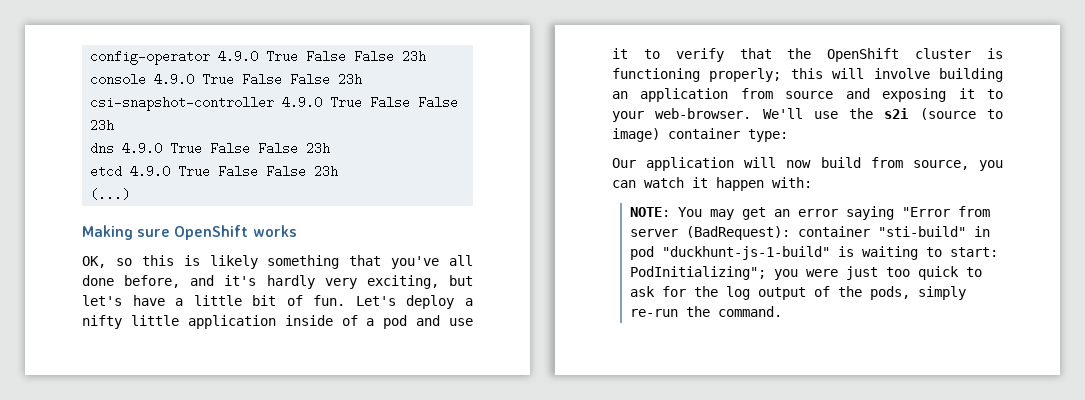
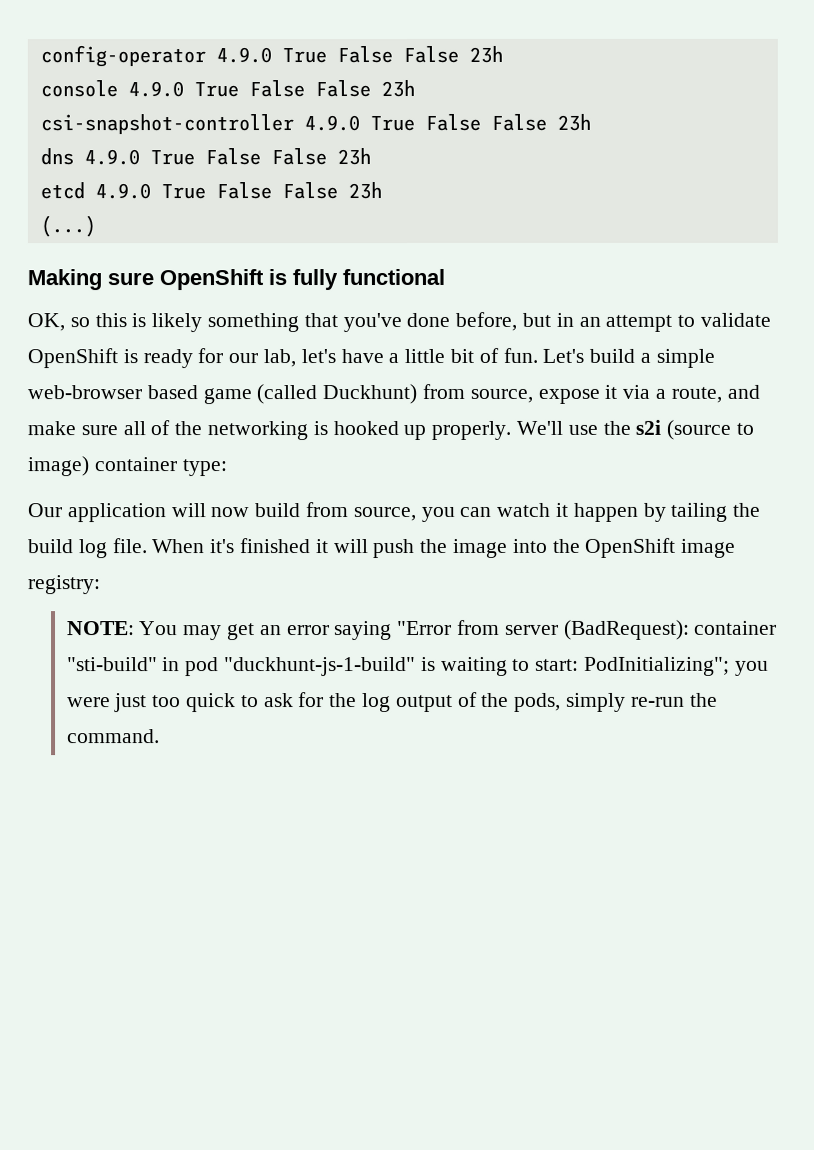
[252,225,297,237] works -> [268,268,445,291] is fully functional
[449,255,473,266] all -> (402, 323) none
[190,275,473,289] and it's hardly very exciting, but -> [522,312,772,332] [27,348,297,369] but in an attempt to validate OpenShift is ready for our lab,
[406,295,473,309] [82,315,473,329] [612,48,1003,62] [612,68,1003,82] [612,88,1003,102] [612,108,752,122] deploy a nifty little application inside of a pod and use it to verify that the OpenShift cluster is functioning properly; this will involve building an application from source and exposing it to your web-browser. -> [589,348,715,368] [27,383,760,405] [27,420,512,441] build a simple web-browser based game (called Duckhunt) from source, expose it via a route, and make sure all of the networking is hooked up properly.
[772,177,812,188] with: -> [642,502,761,522] [27,537,736,559] [28,575,101,595] by tailing the build log file. When it's finished it will push the image into the OpenShift image registry:

